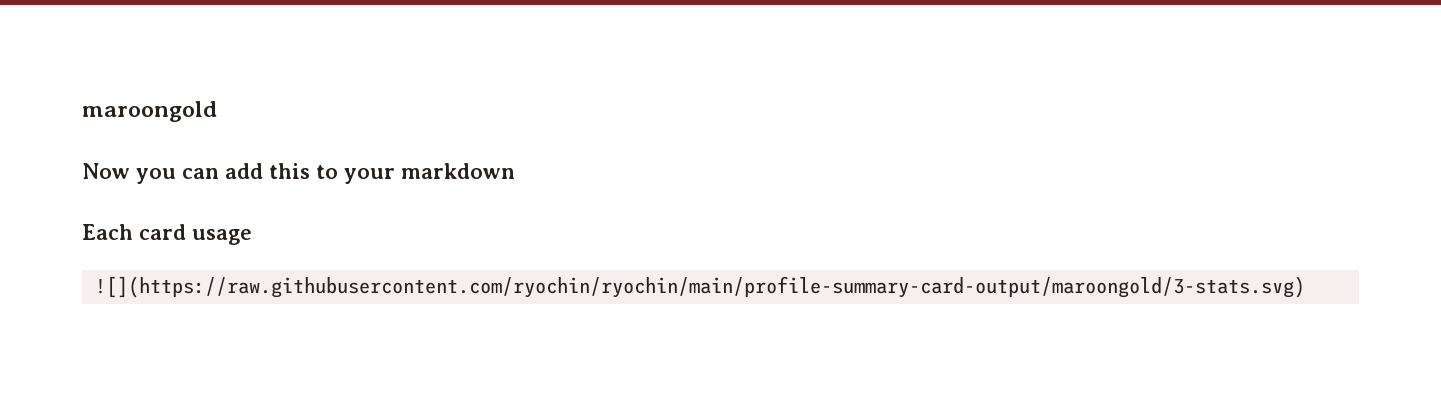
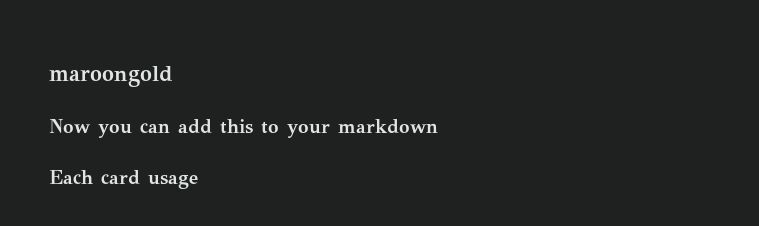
[94,276,1305,298] // ![](https://raw.githubusercontent.com/ryochin/ryochin/main/profile-summary-card-output/maroongold/3-stats.svg) -> (198, 182) none

